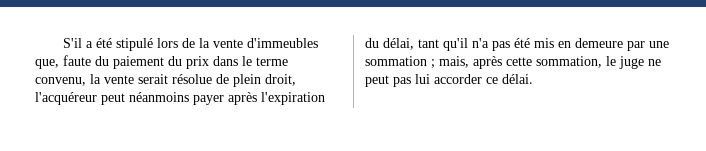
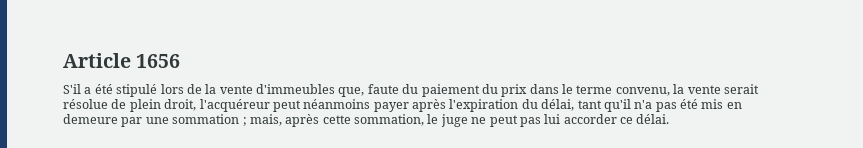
(63, 43) none -> [63,53,181,68] Article 1656 //

